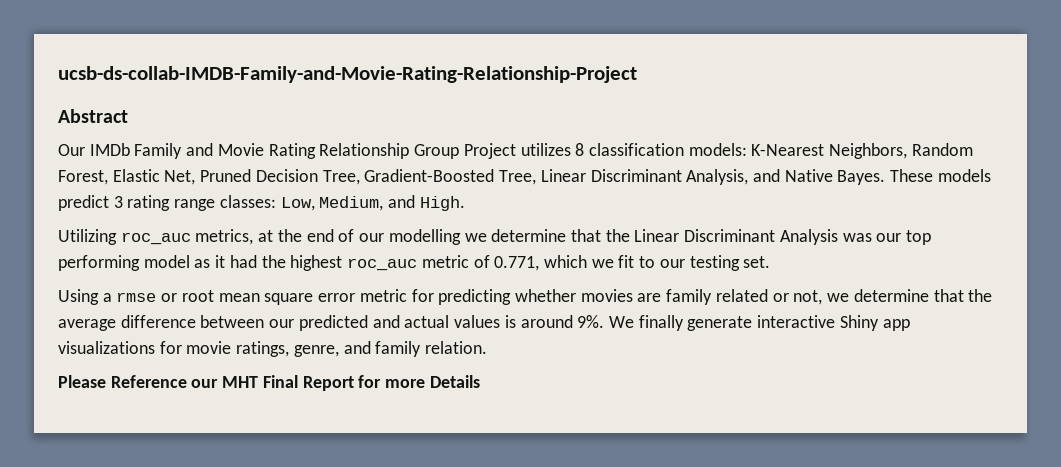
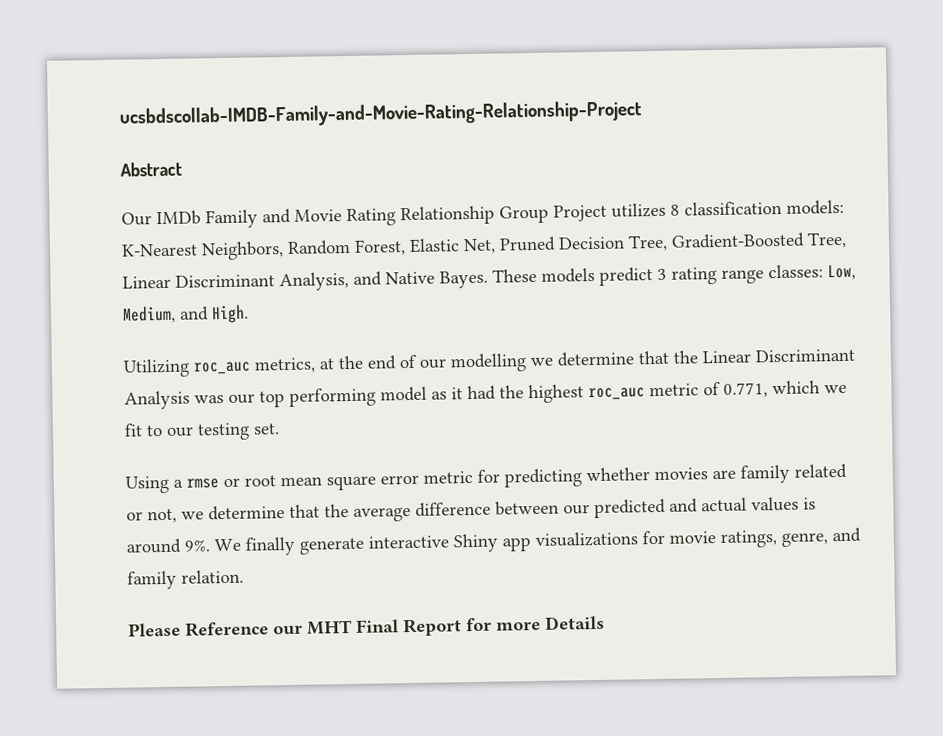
[58,66,637,83] ucsb-ds-collab-IMDB-Family-and-Movie-Rating-Relationship-Project -> [119,100,643,129] ucsbdscollab-IMDB-Family-and-Movie-Rating-Relationship-Project

